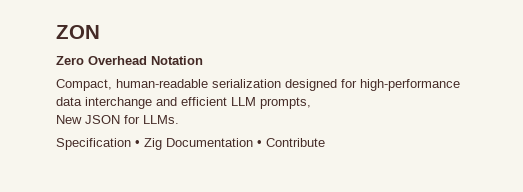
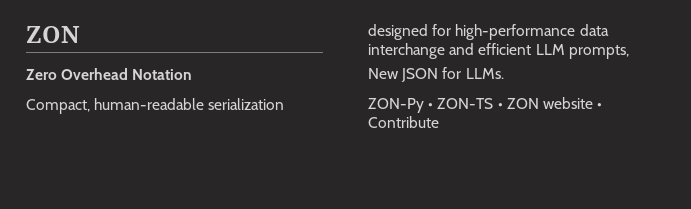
[56,138,253,150] Specification • Zig Documentation -> [368,97,593,113] ZON-Py • ZON-TS • ZON website

